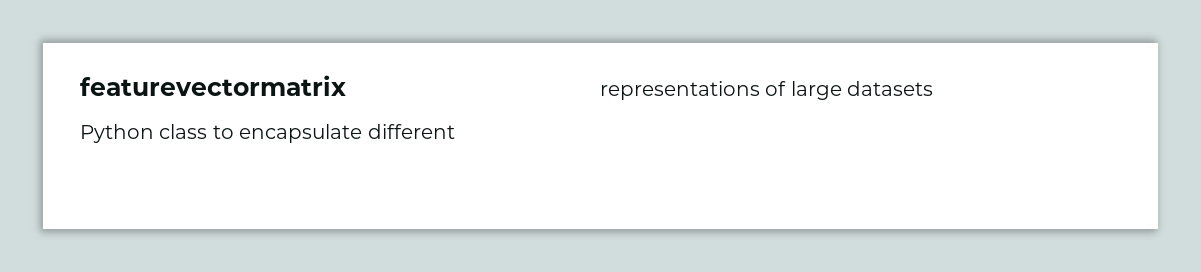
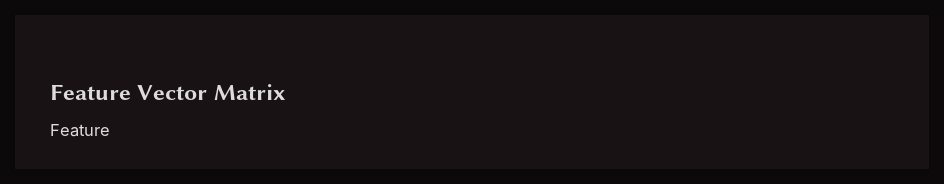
[80,75,346,96] [80,124,455,143] [600,81,934,100] featurevectormatrix // Python class to encapsulate different representations of large datasets -> [50,84,286,100] [50,124,110,137] Feature Vector Matrix // Feature

